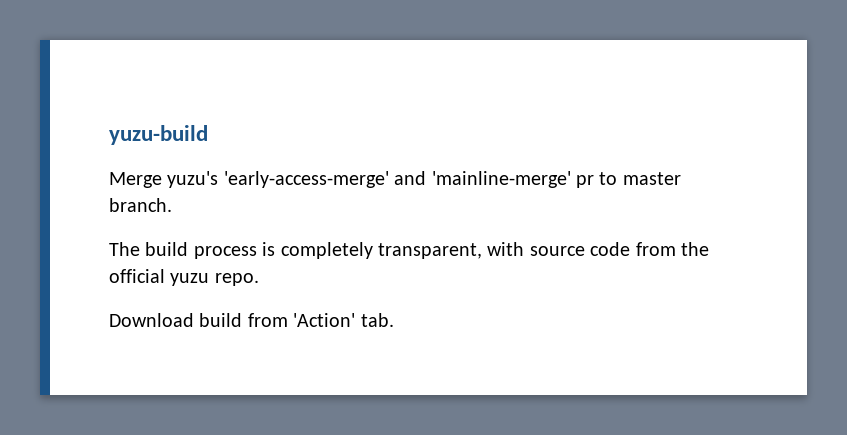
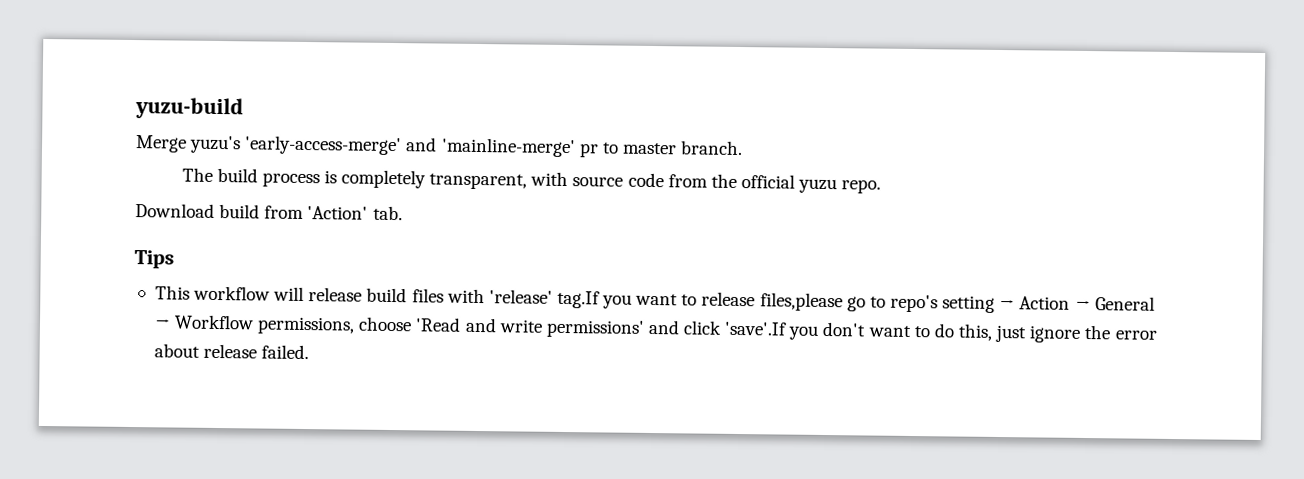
(394, 320) none -> [134,250,174,269] [154,285,1155,313] [153,314,1157,343] [153,343,310,360] // Tips // This workflow will release build files with 'release' tag.If you want to release files,please go to repo's setting → Action → General → Workflow permissions, choose 'Read and write permissions' and click 'save'.If you don't want to do this, just ignore the error about release failed.

